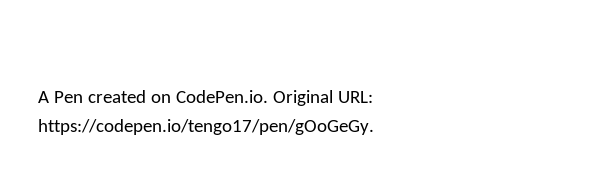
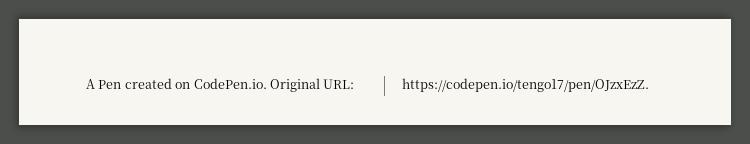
[38,119,374,135] https://codepen.io/tengo17/pen/gOoGeGy. -> [402,78,649,92] https://codepen.io/tengo17/pen/OJzxEzZ.

